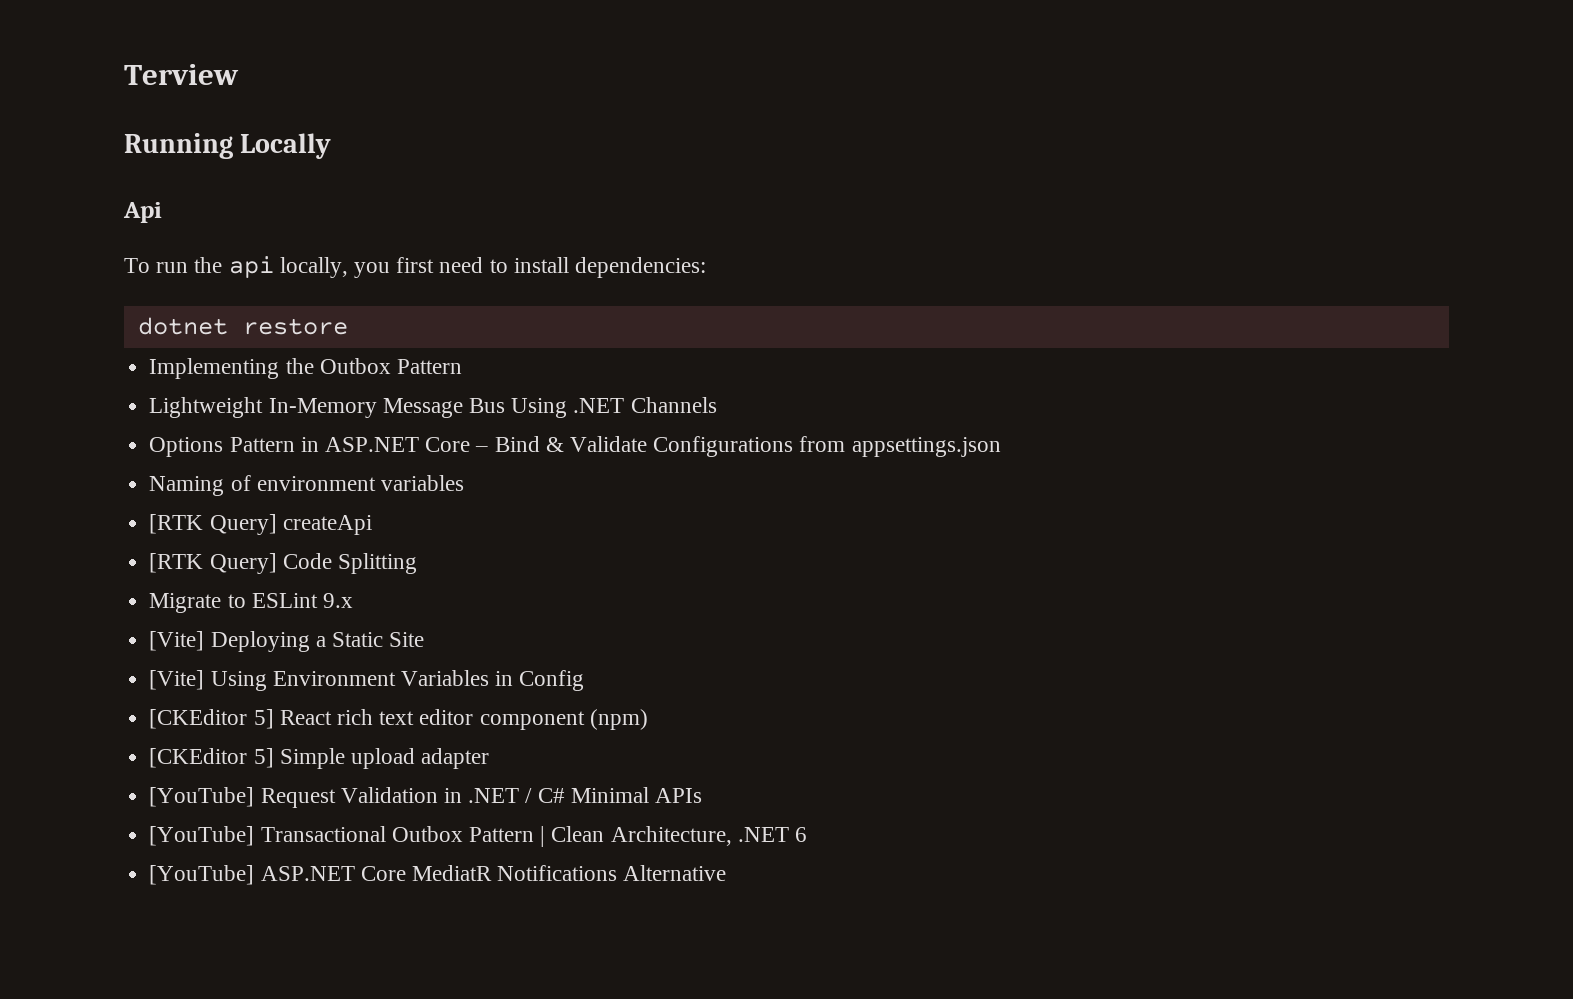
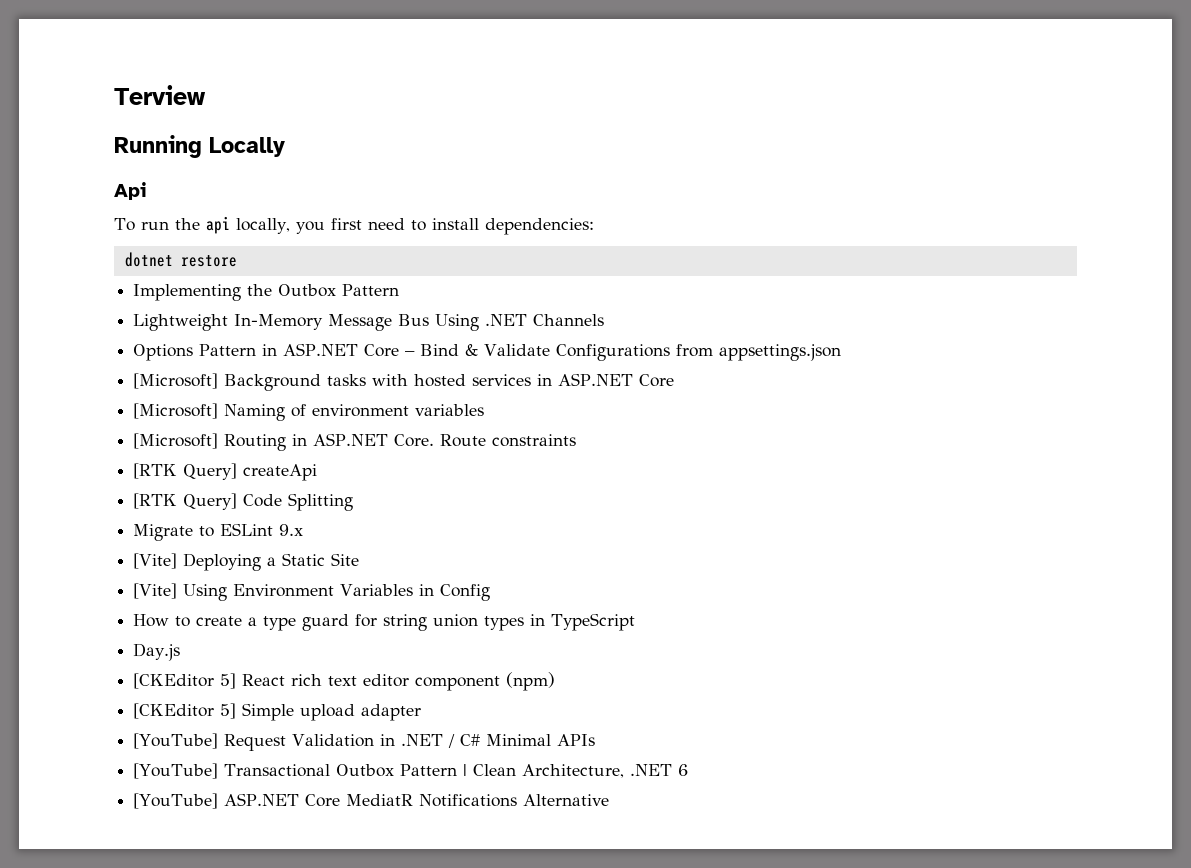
[149,475,464,496] Naming of environment variables -> [133,373,675,391] [133,403,485,421] [133,433,577,451] [Microsoft] Background tasks with hosted services in ASP.NET Core // [Microsoft] Naming of environment variables // [Microsoft] Routing in ASP.NET Core. Route constraints
(585, 680) none -> [133,613,636,631] [133,643,181,661] // How to create a type guard for string union types in TypeScript // Day.js

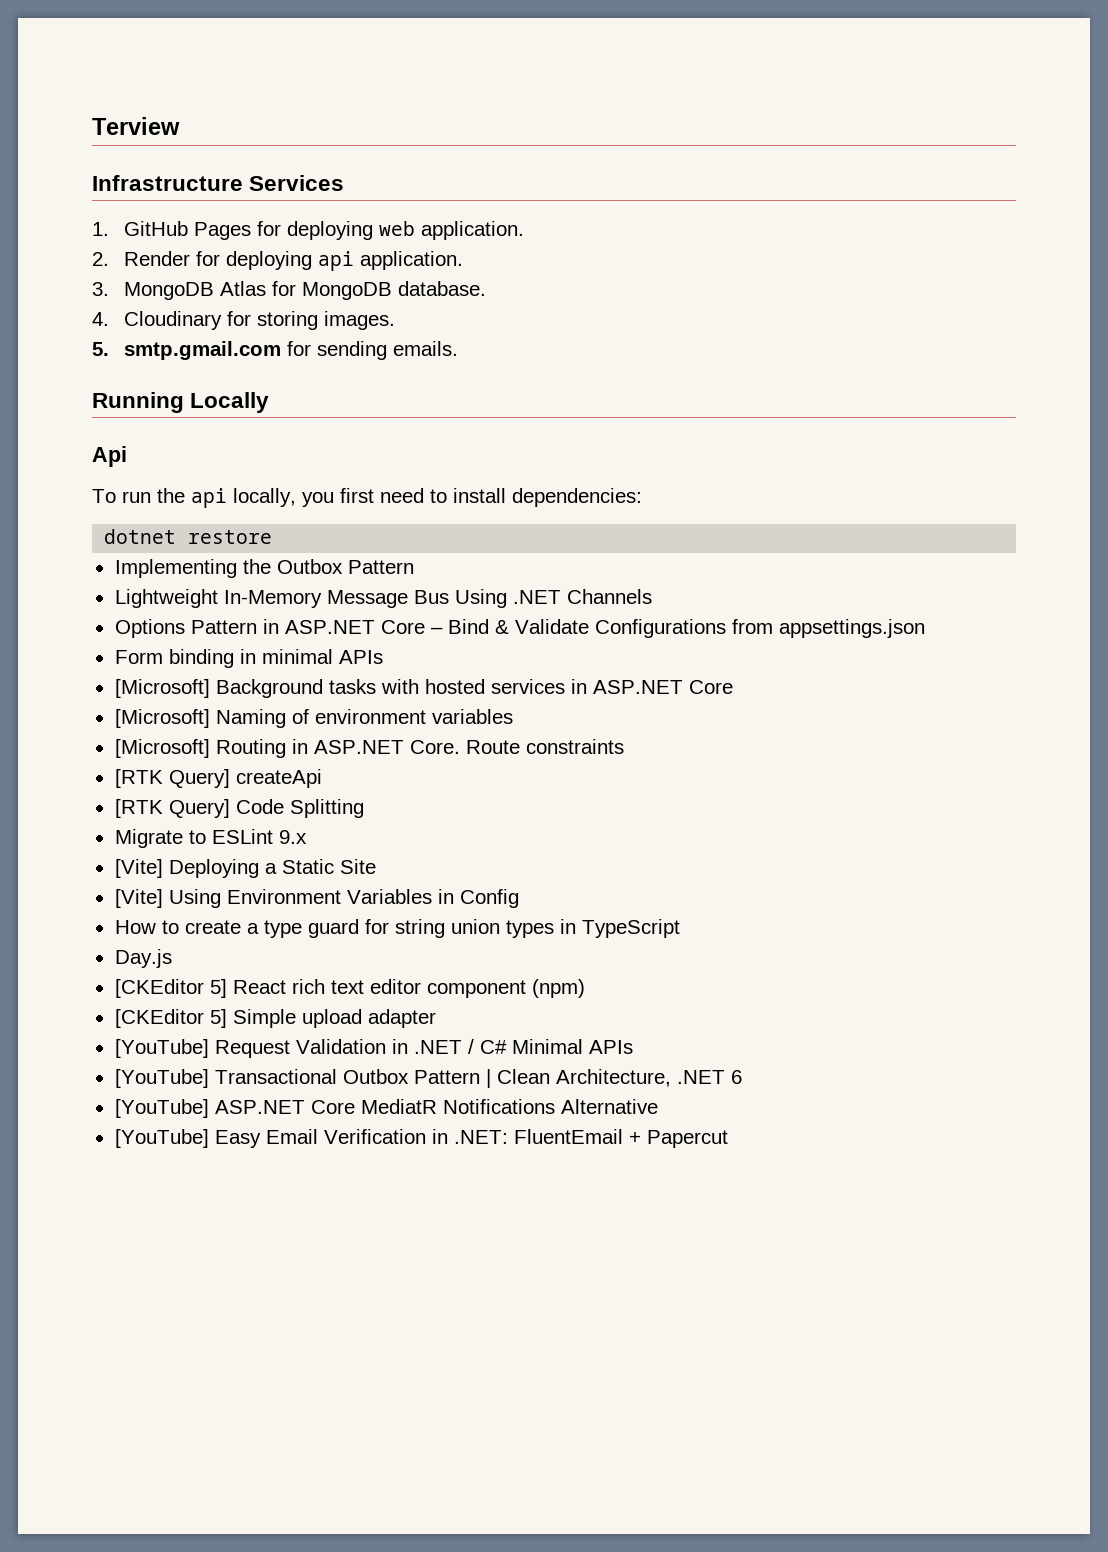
(206, 95) none -> [92,175,345,191] [92,221,525,240] [92,251,464,271] [92,281,487,300] [92,311,396,330] [92,341,459,360] // Infrastructure Services // 1. GitHub Pages for deploying web application. // 2. Render for deploying api application. // 3. MongoDB Atlas for MongoDB database. // 4. Cloudinary for storing images. // 5. smtp.gmail.com for sending emails.
(842, 352) none -> [114,649,383,668] // Form binding in minimal APIs
(610, 800) none -> [114,1129,728,1148] // [YouTube] Easy Email Verification in .NET: FluentEmail + Papercut

